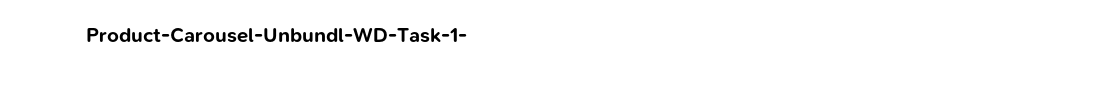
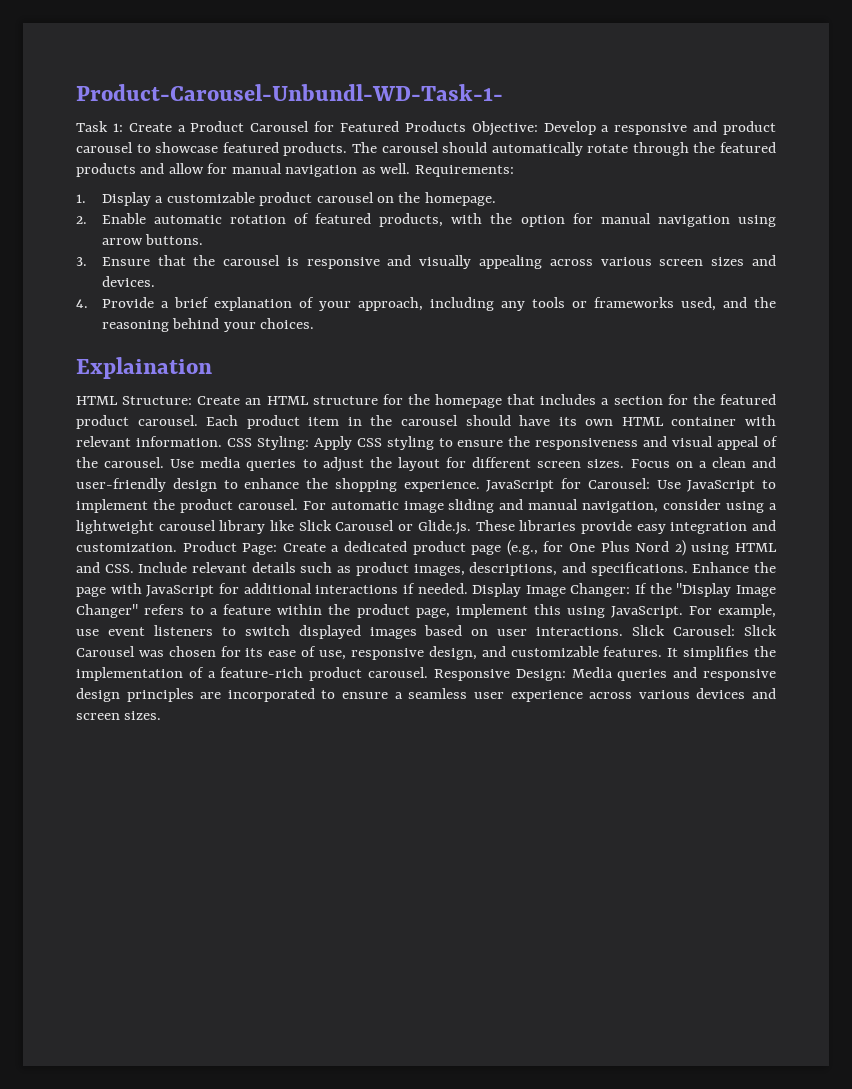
(467, 35) none -> [76,121,776,136] [76,142,777,156] [76,163,514,177] [76,192,496,206] [76,213,776,227] [101,234,204,245] [76,255,777,269] [101,276,155,287] [76,297,776,311] [101,318,315,332] [76,357,212,379] [76,394,776,408] [76,415,776,429] [76,436,779,450] [76,457,777,472] [76,478,776,492] [76,499,777,513] [76,520,777,535] [76,540,778,556] [76,562,777,576] [76,583,776,597] [76,604,776,618] [76,625,777,639] [76,646,777,660] [76,667,777,681] [76,688,777,702] [76,711,162,720] // Task 1: Create a Product Carousel for Featured Products Objective: Develop a responsive and product carousel to showcase featured products. The carousel should automatically rotate through the featured products and allow for manual navigation as well. Requirements: // 1. Display a customizable product carousel on the homepage. // 2. Enable automatic rotation of featured products, with the option for manual navigation using arrow buttons. // 3. Ensure that the carousel is responsive and visually appealing across various screen sizes and devices. // 4. Provide a brief explanation of your approach, including any tools or frameworks used, and the reasoning behind your choices. // Explaination // HTML Structure: Create an HTML structure for the homepage that includes a section for the featured product carousel. Each product item in the carousel should have its own HTML container with relevant information. CSS Styling: Apply CSS styling to ensure the responsiveness and visual appeal of the carousel. Use media queries to adjust the layout for different screen sizes. Focus on a clean and user-friendly design to enhance the shopping experience. JavaScript for Carousel: Use JavaScript to implement the product carousel. For automatic image sliding and manual navigation, consider using a lightweight carousel library like Slick Carousel or Glide.js. These libraries provide easy integration and customization. Product Page: Create a dedicated product page (e.g., for One Plus Nord 2) using HTML and CSS. Include relevant details such as product images, descriptions, and specifications. Enhance the page with JavaScript for additional interactions if needed. Display Image Changer: If the "Display Image Changer" refers to a feature within the product page, implement this using JavaScript. For example, use event listeners to switch displayed images based on user interactions. Slick Carousel: Slick Carousel was chosen for its ease of use, responsive design, and customizable features. It simplifies the implementation of a feature-rich product carousel. Responsive Design: Media queries and responsive design principles are incorporated to ensure a seamless user experience across various devices and screen sizes.

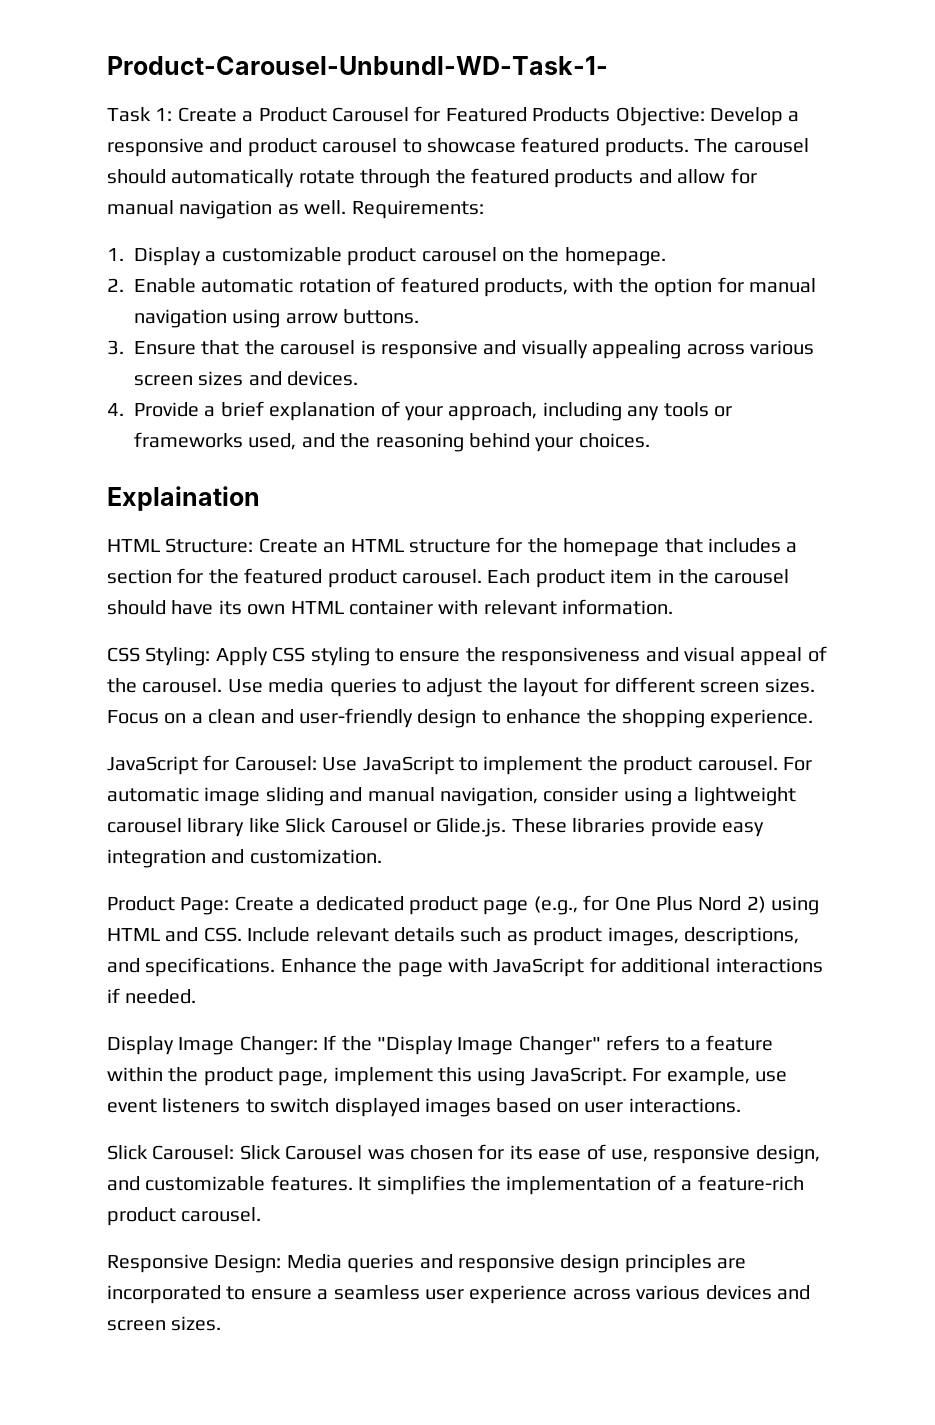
(222, 441) none -> (674, 607) //
(480, 486) none -> (814, 718) //
(177, 547) none -> (382, 856) //
(468, 588) none -> (197, 996) //
(624, 631) none -> (741, 1105) //
(429, 672) none -> (262, 1214) //

